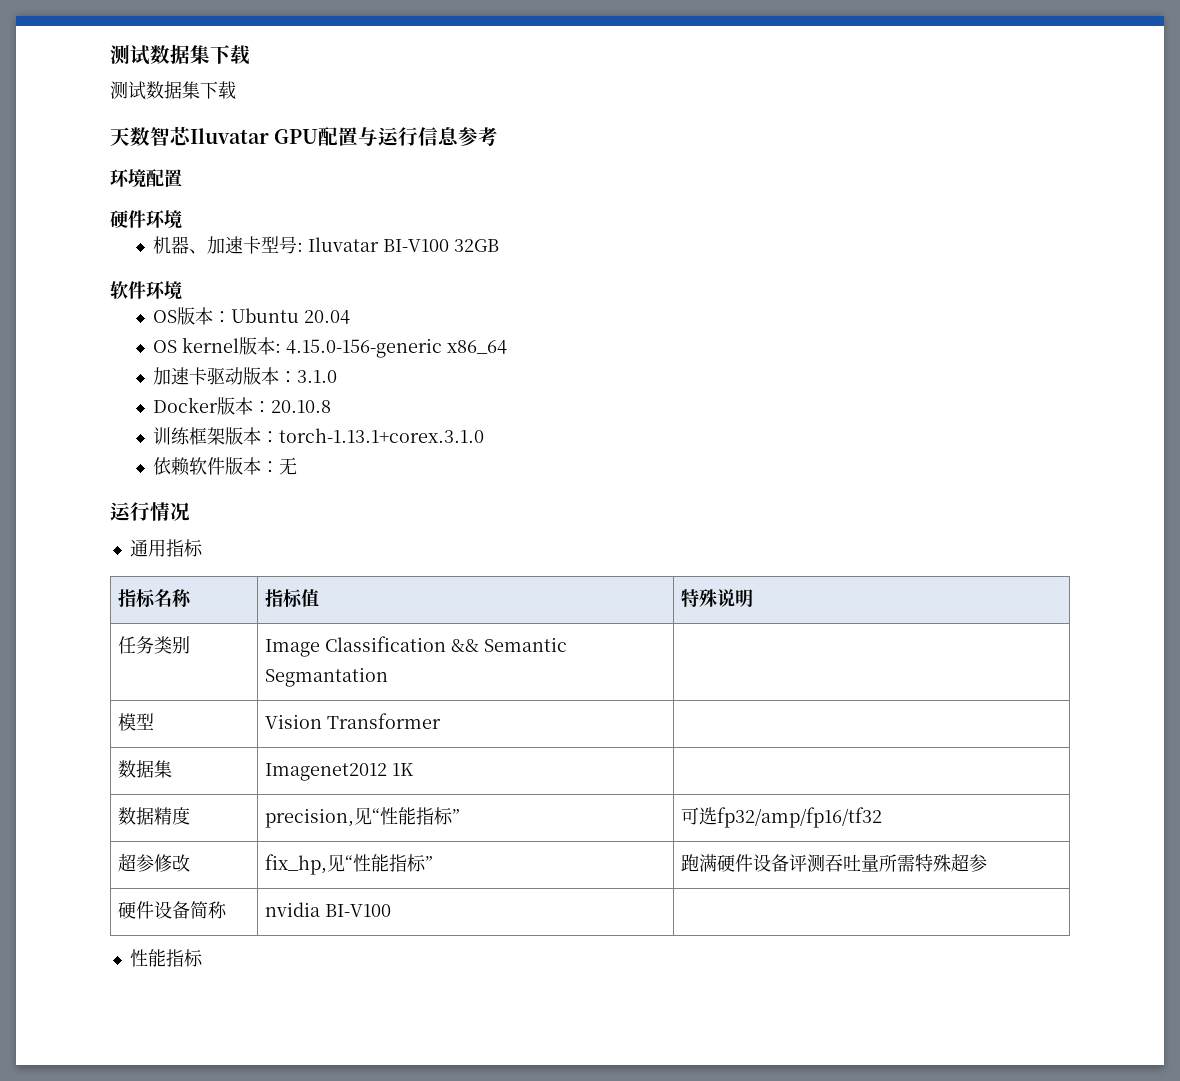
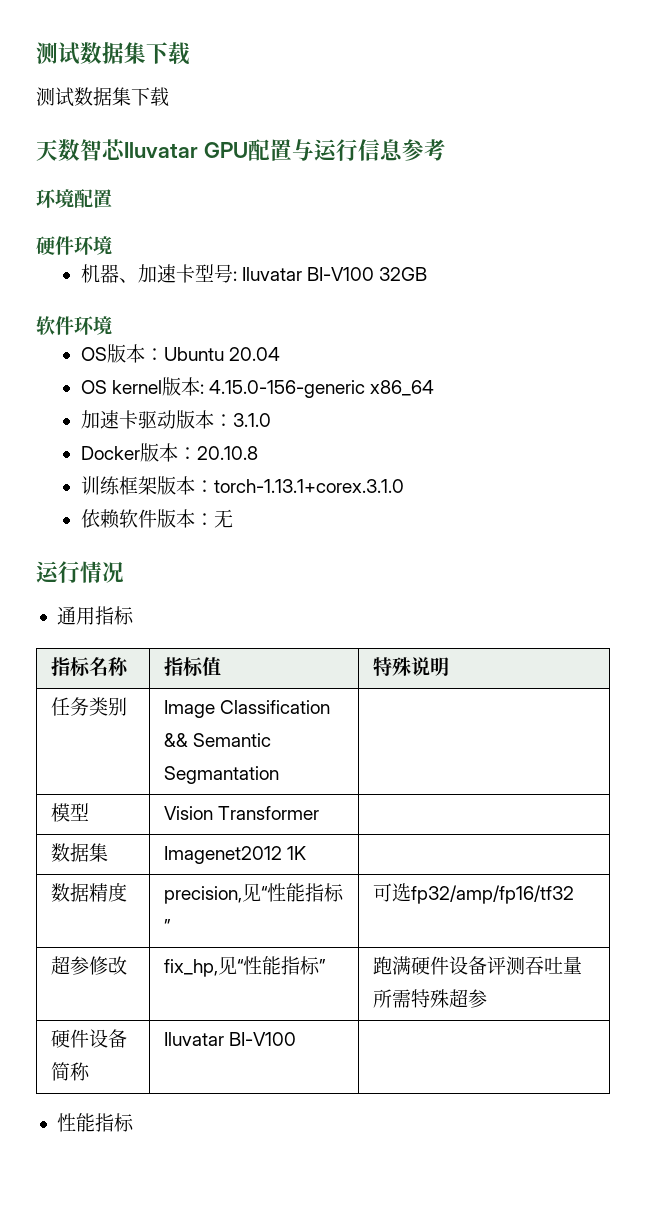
[265,902,321,917] nvidia -> [164,1032,225,1046] Iluvatar

